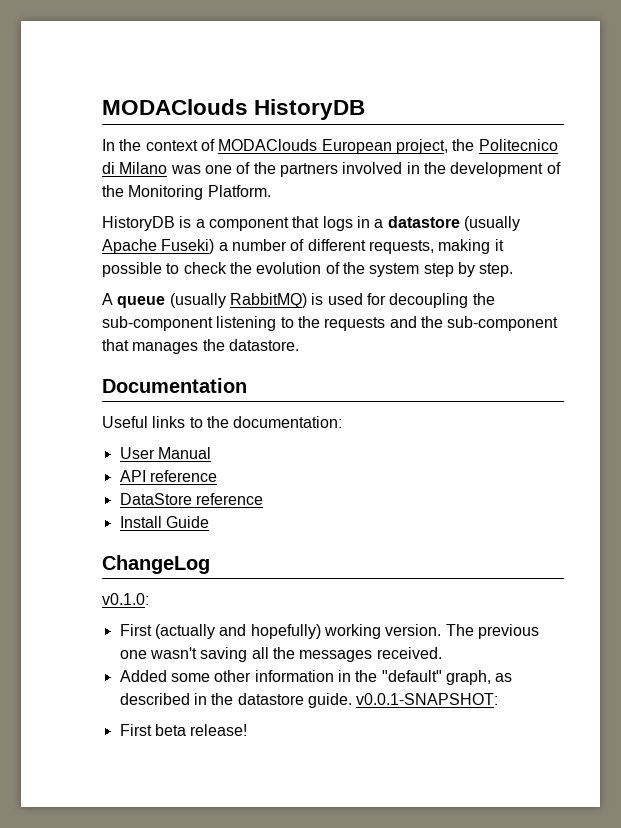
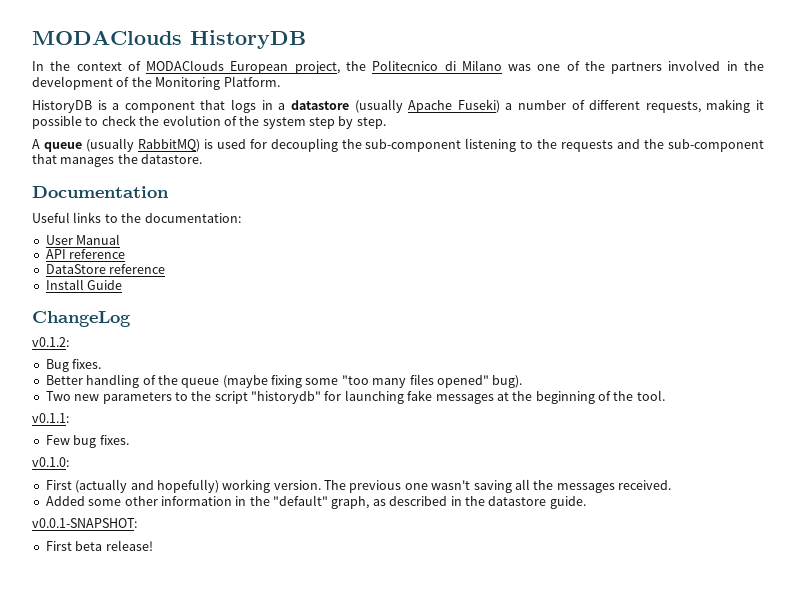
(210, 564) none -> [32,337,69,347] [45,359,102,372] [45,374,523,388] [45,390,665,404] [32,413,69,423] [45,435,129,448] // v0.1.2: // Bug fixes. // Better handling of the queue (maybe fixing some "too many files opened" bug). // Two new parameters to the script "historydb" for launching fake messages at the beginning of the tool. // v0.1.1: // Few bug fixes.
(352, 700) none -> (586, 502) //

